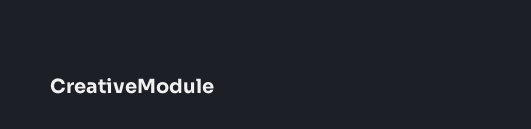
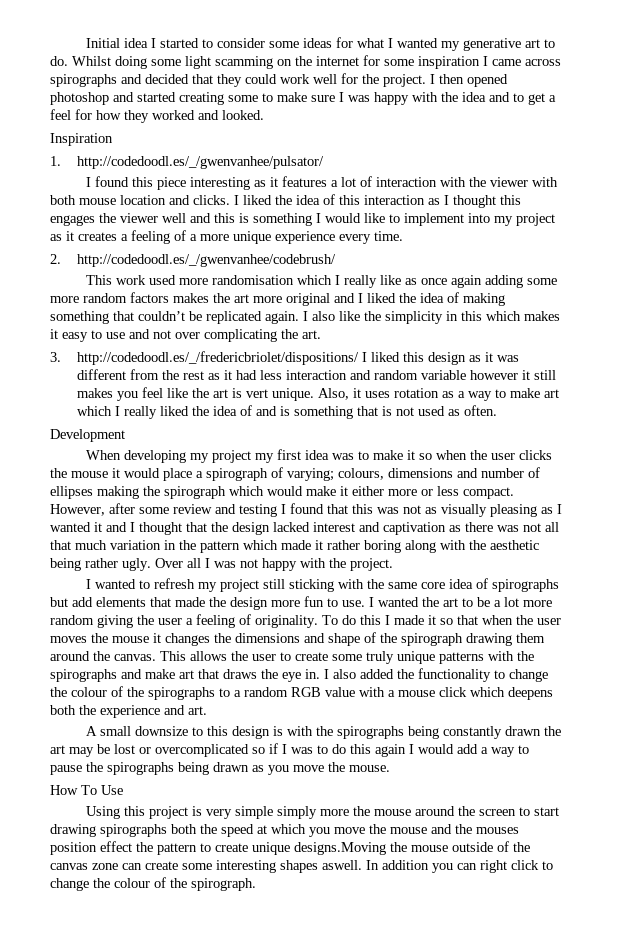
[50,78,214,94] CreativeModule -> [85,37,555,51] [50,55,561,69] [50,73,508,87] [50,92,556,105] [50,109,264,123] [50,133,113,146] [50,156,325,169] [85,176,558,190] [50,194,521,208] [50,213,555,226] [50,230,403,244] [50,254,337,267] [85,275,557,288] [50,292,505,306] [50,311,560,324] [50,329,321,342] [50,351,520,365] [77,369,557,380] [77,387,560,401] [77,405,498,419] [50,429,125,442] [85,449,552,463] [50,467,540,481] [50,486,514,499] [50,503,562,517] [50,522,559,535] [50,540,539,553] [50,558,393,571] [85,578,559,592] [50,596,552,610] [50,614,561,628] [50,632,545,646] [50,651,534,664] [50,668,548,682] [50,686,553,700] [50,705,207,718] [85,726,561,739] [50,743,529,757] [50,762,390,775] [50,785,123,795] [85,806,559,819] [50,824,519,837] [50,841,530,855] [50,860,553,873] [50,877,256,891] Initial idea I started to consider some ideas for what I wanted my generative art to do. Whilst doing some light scamming on the internet for some inspiration I came across spirographs and decided that they could work well for the project. I then opened photoshop and started creating some to make sure I was happy with the idea and to get a feel for how they worked and looked. // Inspiration // 1. http://codedoodl.es/_/gwenvanhee/pulsator/ // I found this piece interesting as it features a lot of interaction with the viewer with both mouse location and clicks. I liked the idea of this interaction as I thought this engages the viewer well and this is something I would like to implement into my project as it creates a feeling of a more unique experience every time. // 2. http://codedoodl.es/_/gwenvanhee/codebrush/ // This work used more randomisation which I really like as once again adding some more random factors makes the art more original and I liked the idea of making something that couldn’t be replicated again. I also like the simplicity in this which makes it easy to use and not over complicating the art. // 3. http://codedoodl.es/_/fredericbriolet/dispositions/ I liked this design as it was different from the rest as it had less interaction and random variable however it still makes you feel like the art is vert unique. Also, it uses rotation as a way to make art which I really liked the idea of and is something that is not used as often. // Development // When developing my project my first idea was to make it so when the user clicks the mouse it would place a spirograph of varying; colours, dimensions and number of ellipses making the spirograph which would make it either more or less compact. However, after some review and testing I found that this was not as visually pleasing as I wanted it and I thought that the design lacked interest and captivation as there was not all that much variation in the pattern which made it rather boring along with the aesthetic being rather ugly. Over all I was not happy with the project. // I wanted to refresh my project still sticking with the same core idea of spirographs but add elements that made the design more fun to use. I wanted the art to be a lot more random giving the user a feeling of originality. To do this I made it so that when the user moves the mouse it changes the dimensions and shape of the spirograph drawing them around the canvas. This allows the user to create some truly unique patterns with the spirographs and make art that draws the eye in. I also added the functionality to change the colour of the spirographs to a random RGB value with a mouse click which deepens both the experience and art. // A small downsize to this design is with the spirographs being constantly drawn the art may be lost or overcomplicated so if I was to do this again I would add a way to pause the spirographs being drawn as you move the mouse. // How To Use // Using this project is very simple simply more the mouse around the screen to start drawing spirographs both the speed at which you move the mouse and the mouses position effect the pattern to create unique designs.Moving the mouse outside of the canvas zone can create some interesting shapes aswell. In addition you can right click to change the colour of the spirograph.

